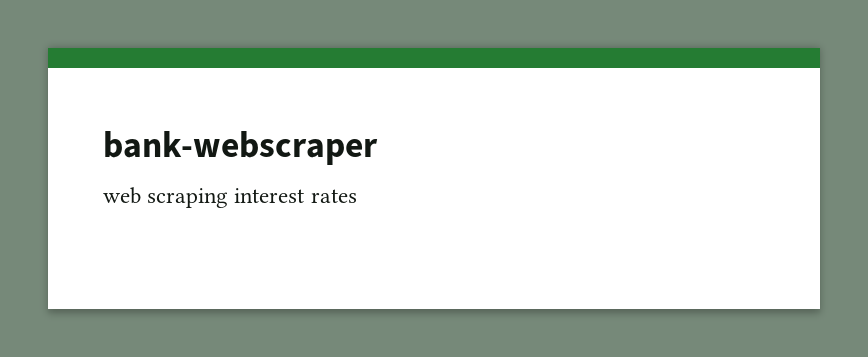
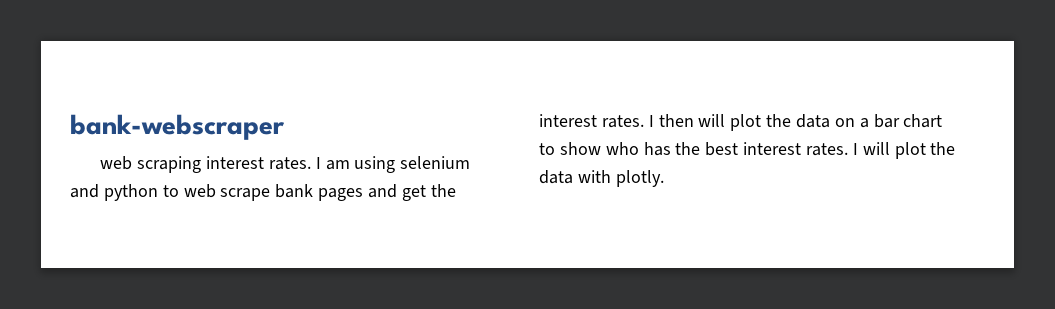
[310,189,357,203] rates -> [268,156,471,173] [70,184,456,201] [539,114,943,131] [539,142,956,159] [539,170,664,187] rates. I am using selenium and python to web scrape bank pages and get the interest rates. I then will plot the data on a bar chart to show who has the best interest rates. I will plot the data with plotly.

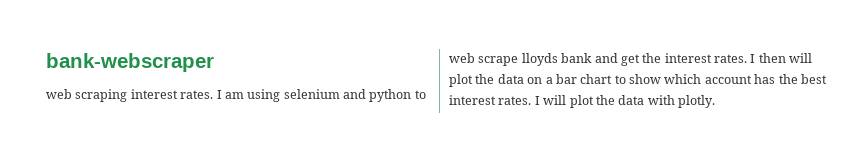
[275,184,364,201] bank pages -> [521,53,593,66] lloyds bank
[605,142,639,155] who -> [664,74,752,84] which account

